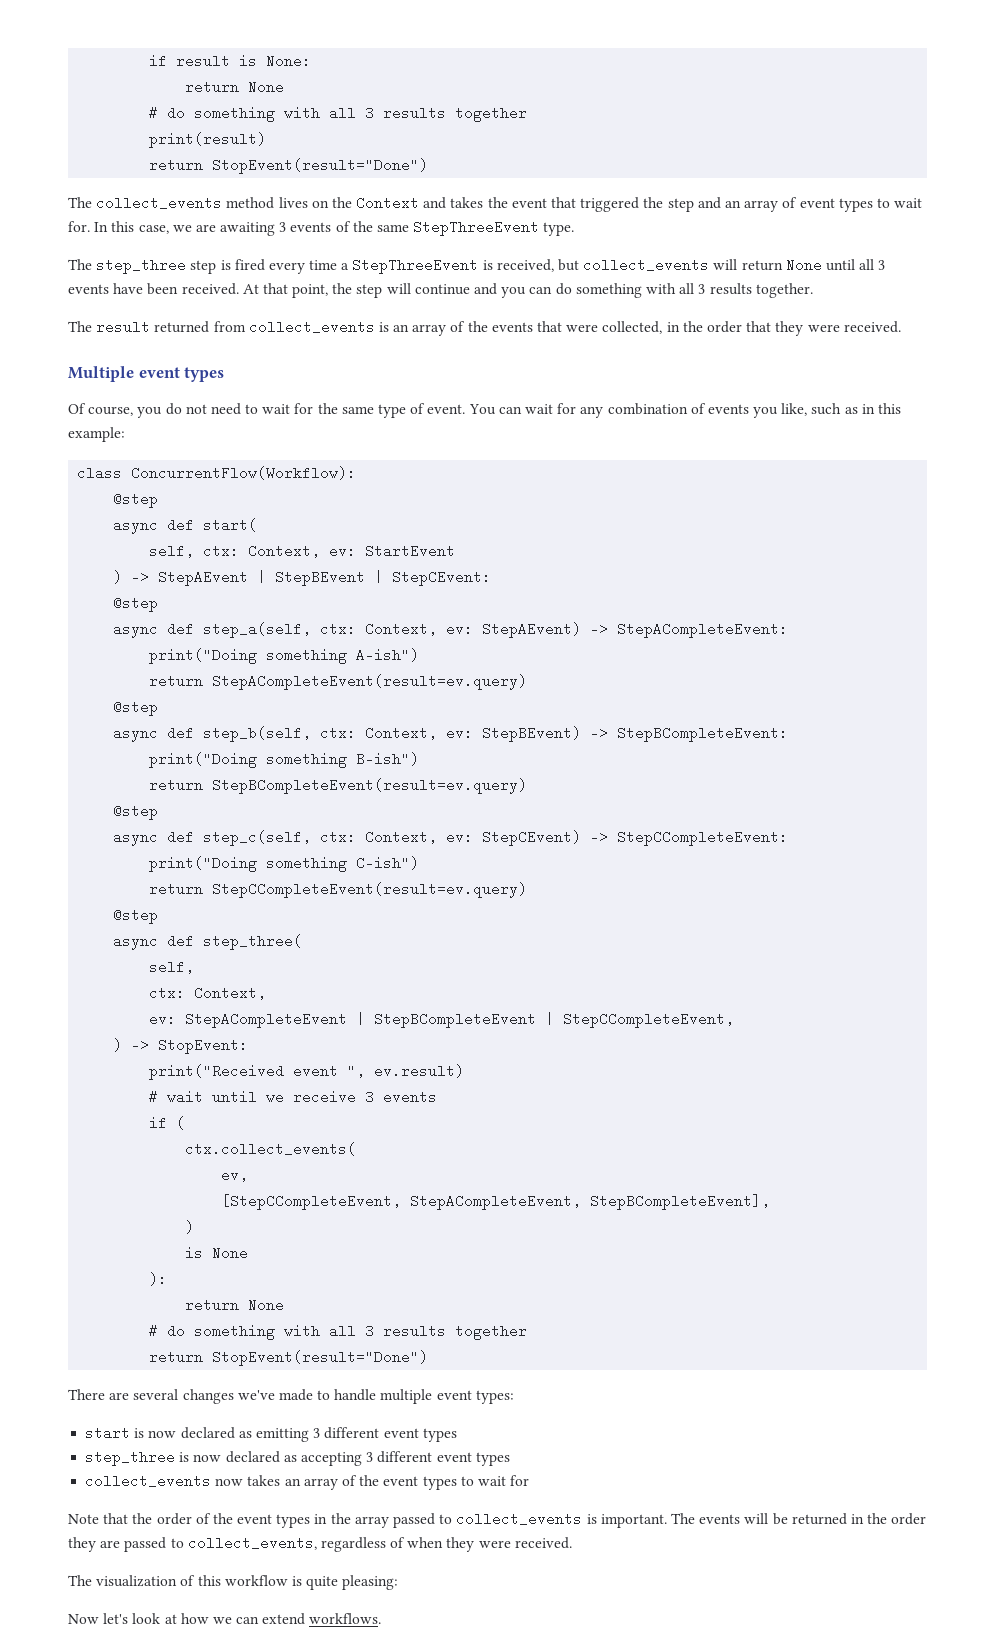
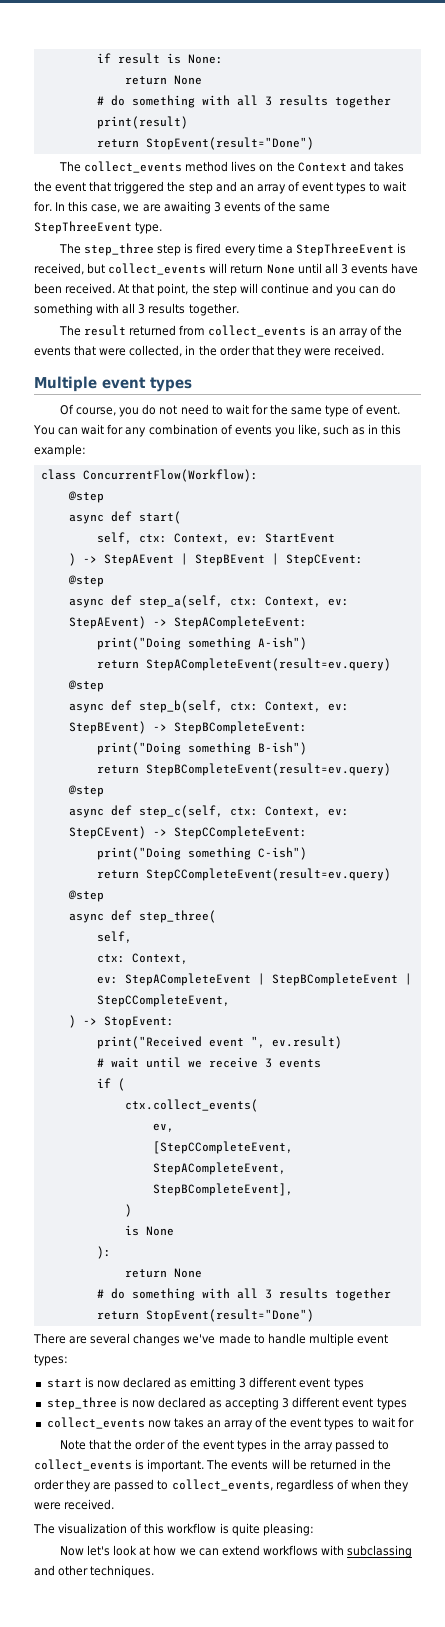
[309,1613,382,1624] workflows. -> [262,1545,413,1558] [34,1565,155,1578] workflows with subclassing and other techniques.

